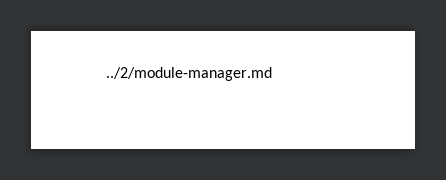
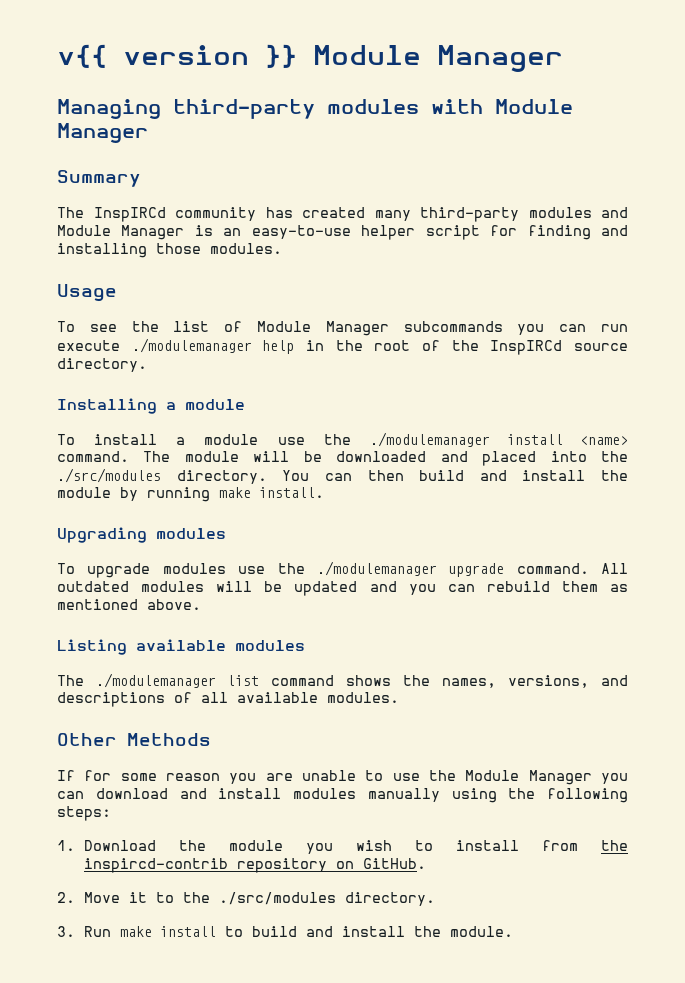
[106,67,272,81] ../2/module-manager.md -> [57,44,563,72] [57,99,573,119] [57,123,148,143] [57,170,141,187] [57,207,628,222] [57,225,629,240] [57,243,282,258] [57,284,117,302] [57,321,628,336] [57,338,628,355] [57,358,147,372] [57,398,245,414] [57,432,628,447] [57,451,629,466] [57,468,628,484] [57,487,324,502] [57,527,226,543] [57,561,628,578] [57,581,629,596] [57,599,201,610] [57,639,305,655] [57,673,629,688] [57,692,399,707] [57,733,211,746] [57,770,628,785] [57,788,628,803] [57,806,111,821] [57,840,628,854] [84,858,427,873] [57,892,436,906] [57,926,514,937] v{{ version }} Module Manager // Managing third-party modules with Module Manager // Summary // The InspIRCd community has created many third-party modules and Module Manager is an easy-to-use helper script for finding and installing those modules. // Usage // To see the list of Module Manager subcommands you can run execute ./modulemanager help in the root of the InspIRCd source directory. // Installing a module // To install a module use the ./modulemanager install <name> command. The module will be downloaded and placed into the ./src/modules directory. You can then build and install the module by running make install. // Upgrading modules // To upgrade modules use the ./modulemanager upgrade command. All outdated modules will be updated and you can rebuild them as mentioned above. // Listing available modules // The ./modulemanager list command shows the names, versions, and descriptions of all available modules. // Other Methods // If for some reason you are unable to use the Module Manager you can download and install modules manually using the following steps: // 1. Download the module you wish to install from the inspircd-contrib repository on GitHub. // 2. Move it to the ./src/modules directory. // 3. Run make install to build and install the module.

